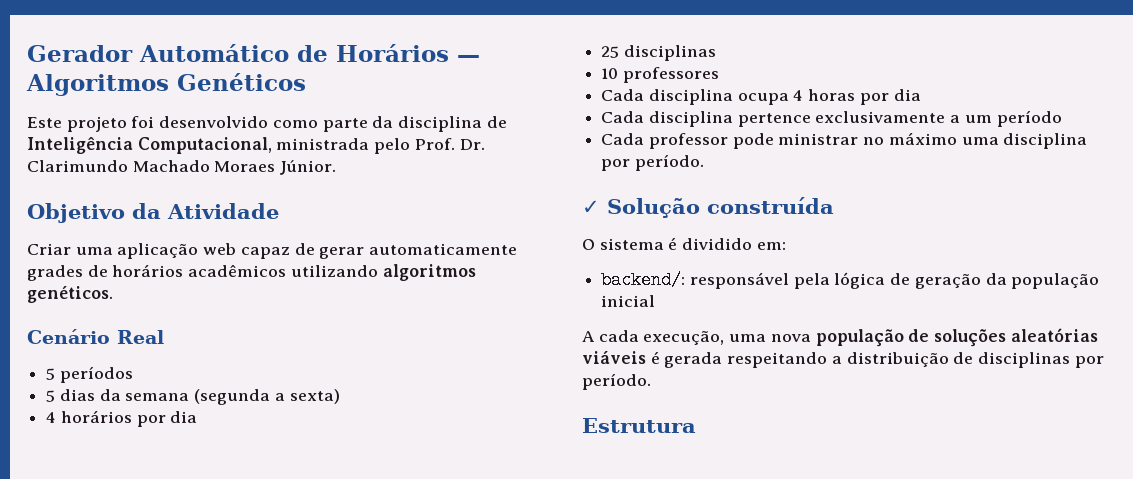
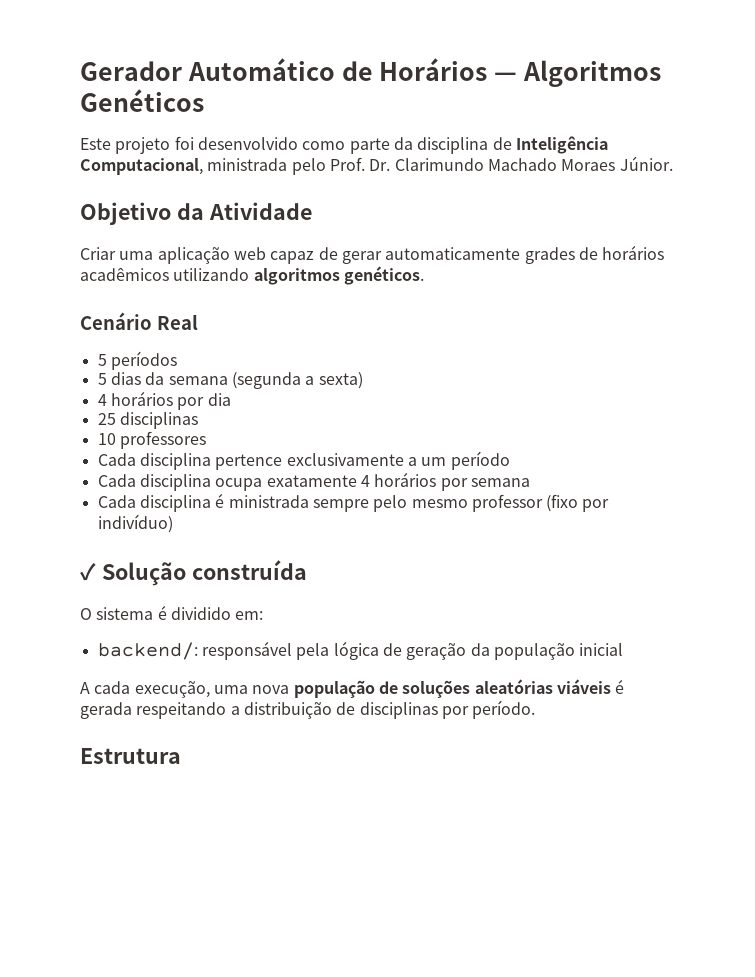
[601,89,921,105] // Cada disciplina ocupa 4 horas por dia -> (206, 440) none
[648,132,1088,149] [601,154,704,171] professor pode ministrar no máximo uma disciplina por período. -> [139,472,530,491] [97,493,610,512] [97,514,173,533] disciplina ocupa exatamente 4 horários por semana // Cada disciplina é ministrada sempre pelo mesmo professor (fixo por indivíduo)

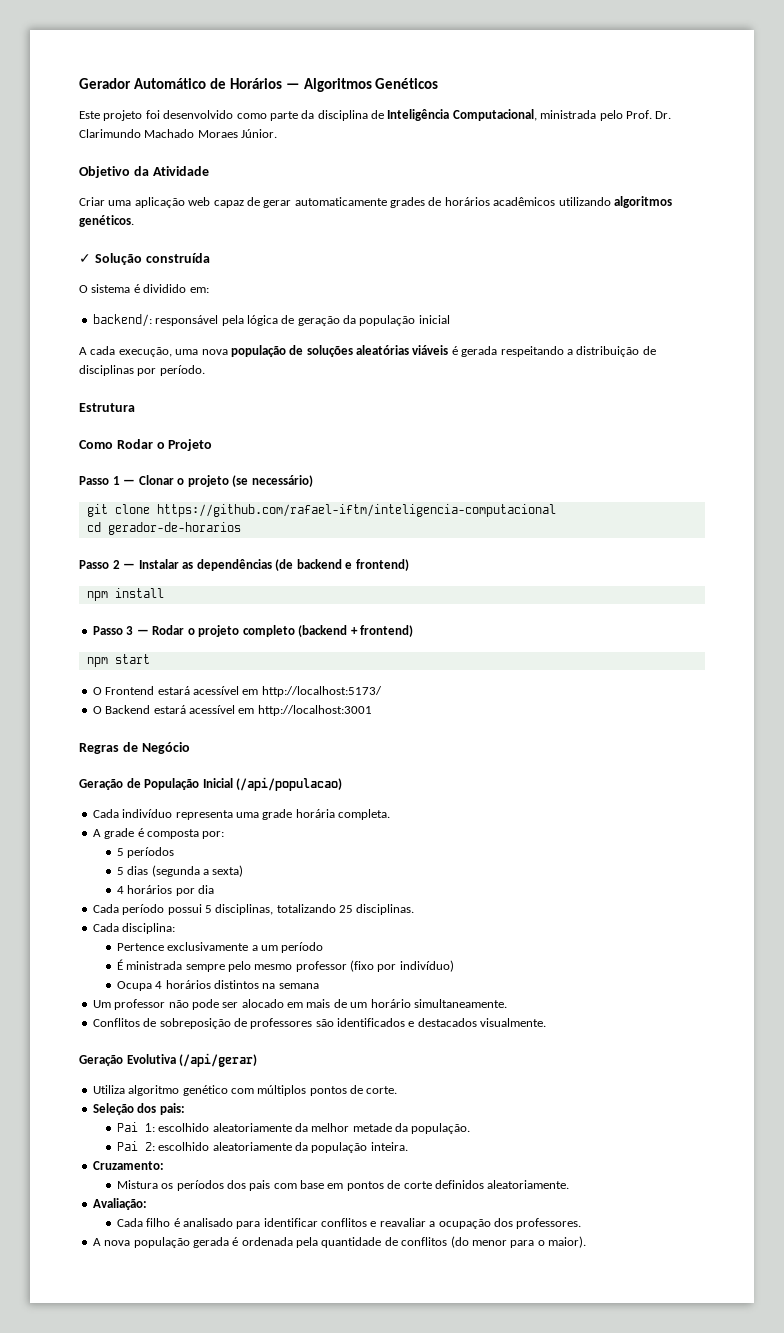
[80,312,198,330] [97,351,177,370] [97,372,363,389] [97,391,231,410] [97,412,198,429] [97,431,206,449] [97,451,510,470] [97,472,530,491] [97,493,610,512] [97,514,173,533] // Cenário Real // 5 períodos // 5 dias da semana (segunda a sexta) // 4 horários por dia // 25 disciplinas // 10 professores // Cada disciplina pertence exclusivamente a um período // Cada disciplina ocupa exatamente 4 horários por semana // Cada disciplina é ministrada sempre pelo mesmo professor (fixo por indivíduo) -> (134, 221) none
(181, 756) none -> [79,439,213,451] [79,475,313,487] [86,504,556,517] [86,522,241,535] [79,559,409,571] [86,588,164,601] [92,625,414,637] [86,654,150,667] [92,686,382,697] [92,705,372,716] [79,742,190,754] [79,777,343,791] [92,809,390,820] [92,828,225,839] [116,847,175,858] [116,865,244,877] [116,885,214,896] [92,904,415,915] [92,923,176,934] [116,942,324,953] [116,959,454,972] [116,980,319,991] [92,999,507,1010] [92,1018,547,1029] [79,1053,258,1067] [92,1085,398,1096] [92,1103,185,1115] [116,1122,471,1134] [116,1141,408,1153] [92,1161,164,1170] [116,1180,570,1191] [92,1198,147,1210] [116,1218,582,1229] [92,1236,586,1248] // Como Rodar o Projeto // Passo 1 — Clonar o projeto (se necessário) // git clone https://github.com/rafael-iftm/inteligencia-computacional // cd gerador-de-horarios // Passo 2 — Instalar as dependências (de backend e frontend) // npm install // Passo 3 — Rodar o projeto completo (backend + frontend) // npm start // O Frontend estará acessível em http://localhost:5173/ // O Backend estará acessível em http://localhost:3001 // Regras de Negócio // Geração de População Inicial (/api/populacao) // Cada indivíduo representa uma grade horária completa. // A grade é composta por: // 5 períodos // 5 dias (segunda a sexta) // 4 horários por dia // Cada período possui 5 disciplinas, totalizando 25 disciplinas. // Cada disciplina: // Pertence exclusivamente a um período // É ministrada sempre pelo mesmo professor (fixo por indivíduo) // Ocupa 4 horários distintos na semana // Um professor não pode ser alocado em mais de um horário simultaneamente. // Conflitos de sobreposição de professores são identificados e destacados visualmente. // Geração Evolutiva (/api/gerar) // Utiliza algoritmo genético com múltiplos pontos de corte. // Seleção dos pais: // Pai 1: escolhido aleatoriamente da melhor metade da população. // Pai 2: escolhido aleatoriamente da população inteira. // Cruzamento: // Mistura os períodos dos pais com base em pontos de corte definidos aleatoriamente. // Avaliação: // Cada filho é analisado para identificar conflitos e reavaliar a ocupação dos professores. // A nova população gerada é ordenada pela quantidade de conflitos (do menor para o maior).

